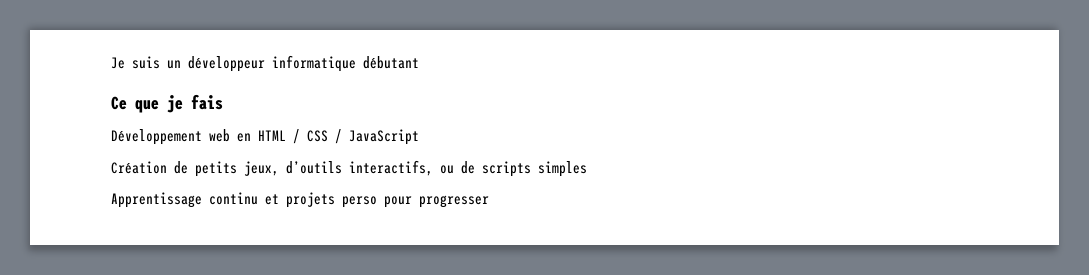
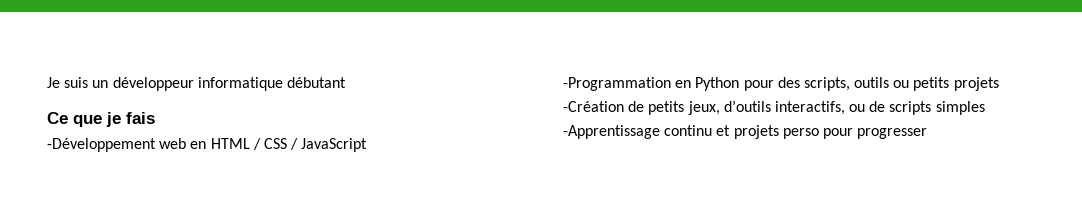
[111,129,202,145] Développement -> [47,138,156,152] -Développement
[111,161,167,174] Création -> [563,77,999,91] [563,101,624,112] -Programmation en Python pour des scripts, outils ou petits projets // -Création
[111,192,202,208] Apprentissage -> [563,125,660,139] -Apprentissage

